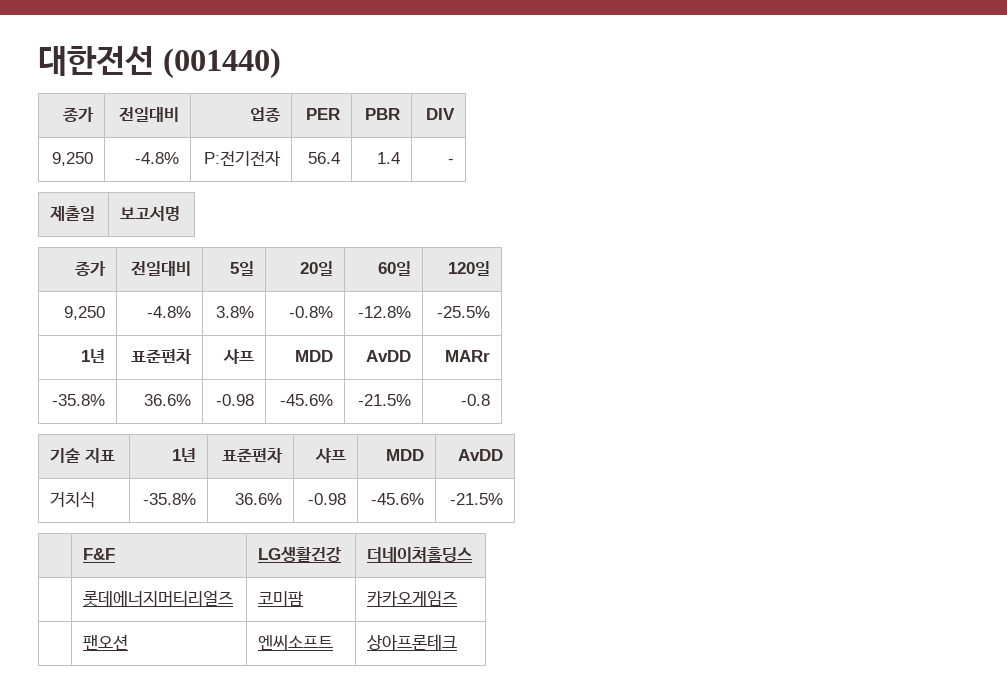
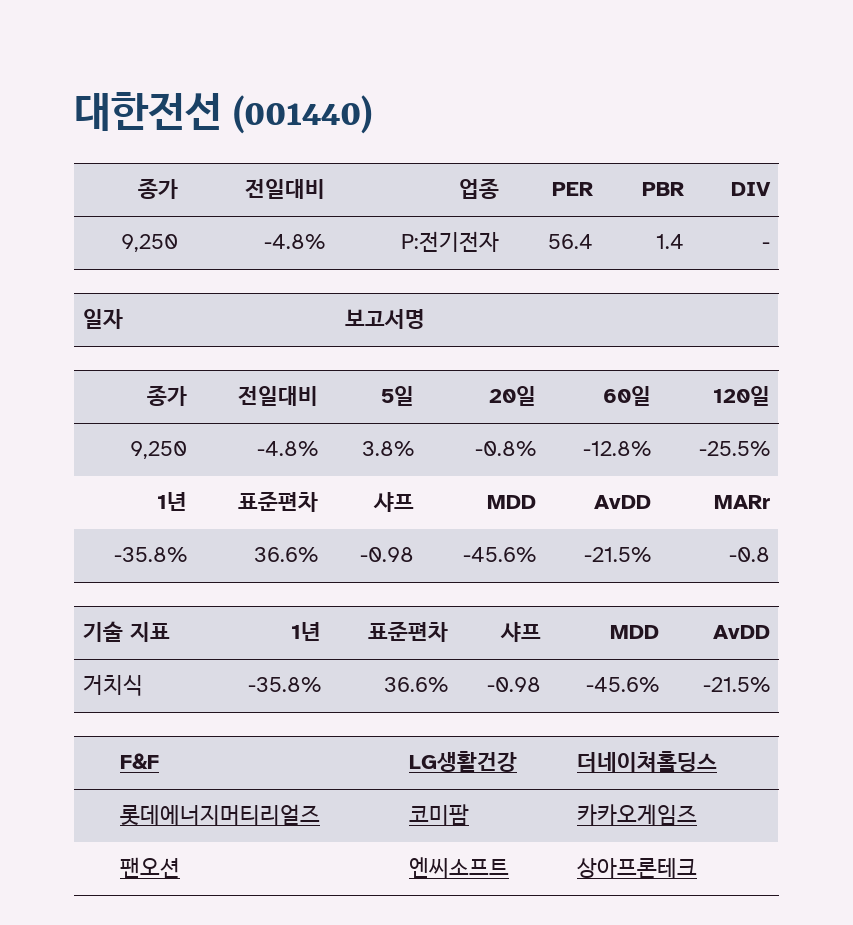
[50,206,96,221] 제출일 -> [82,309,123,329] 일자

